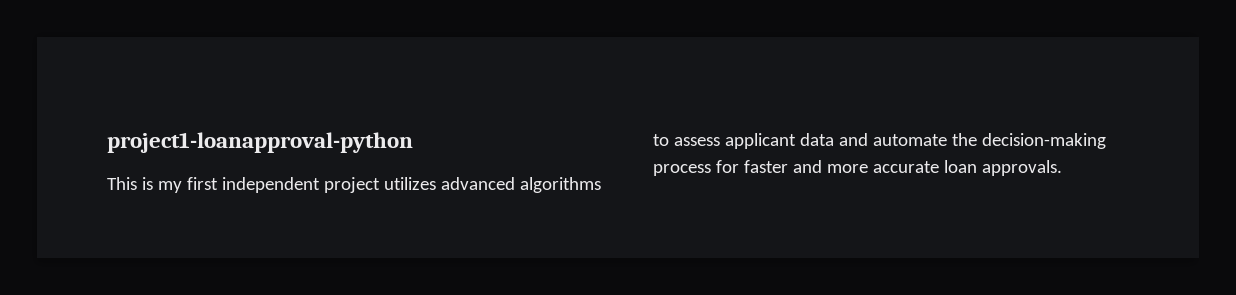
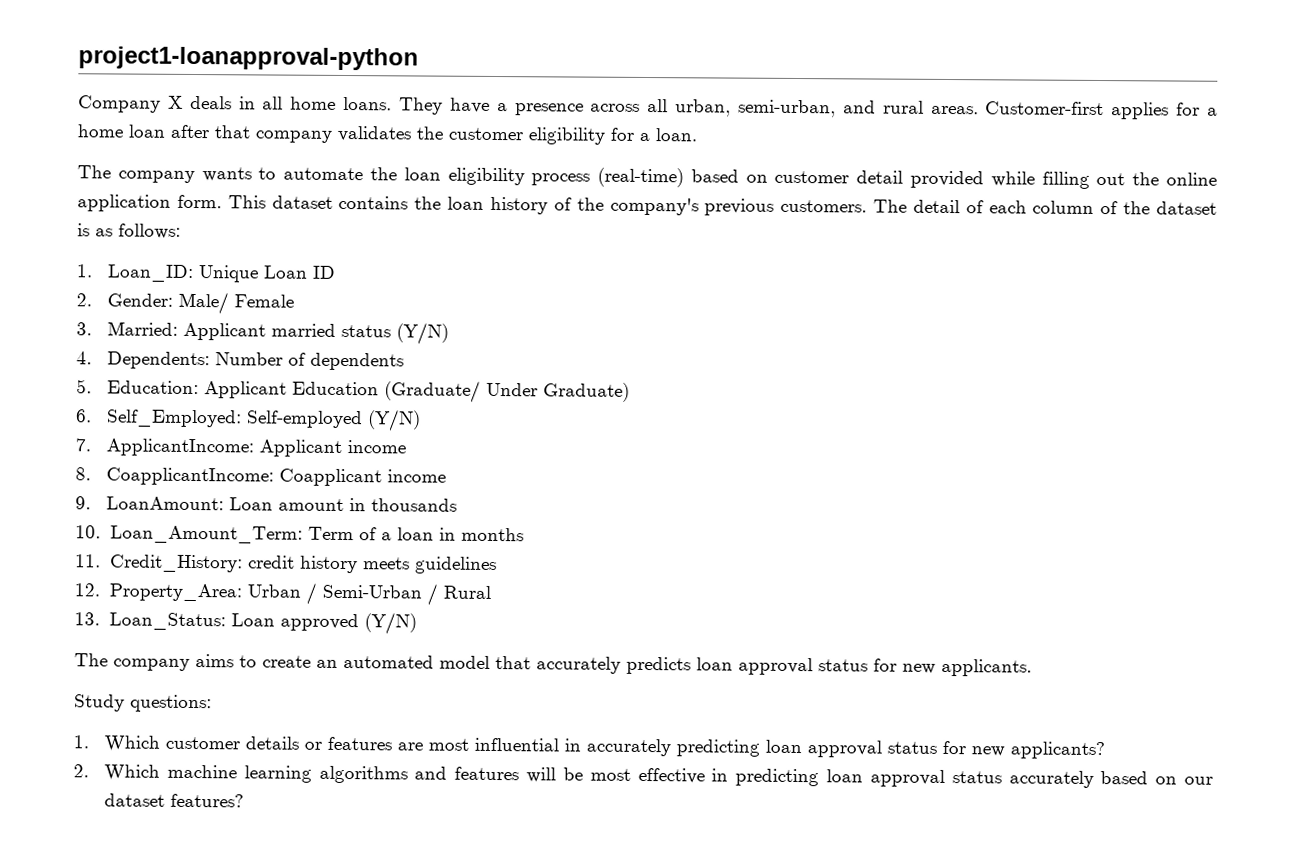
[107,177,601,193] [653,133,1106,149] [653,160,1062,176] This is my first independent project utilizes advanced algorithms to assess applicant data and automate the decision-making process for faster and more accurate loan approvals. -> [78,95,1219,120] [77,124,697,145] [77,165,1217,189] [77,194,1217,216] [77,223,181,239] [76,264,337,283] [76,291,295,315] [76,321,450,345] [76,351,405,371] [76,379,631,403] [76,409,422,432] [75,438,407,457] [75,467,447,487] [75,496,458,512] [75,525,524,544] [75,554,497,575] [74,582,491,606] [74,612,417,635] [74,653,1032,677] [74,694,212,713] [73,735,1106,760] [73,764,1213,788] [104,793,245,808] Company X deals in all home loans. They have a presence across all urban, semi-urban, and rural areas. Customer-first applies for a home loan after that company validates the customer eligibility for a loan. // The company wants to automate the loan eligibility process (real-time) based on customer detail provided while filling out the online application form. This dataset contains the loan history of the company's previous customers. The detail of each column of the dataset is as follows: // 1. Loan_ID: Unique Loan ID // 2. Gender: Male/ Female // 3. Married: Applicant married status (Y/N) // 4. Dependents: Number of dependents // 5. Education: Applicant Education (Graduate/ Under Graduate) // 6. Self_Employed: Self-employed (Y/N) // 7. ApplicantIncome: Applicant income // 8. CoapplicantIncome: Coapplicant income // 9. LoanAmount: Loan amount in thousands // 10. Loan_Amount_Term: Term of a loan in months // 11. Credit_History: credit history meets guidelines // 12. Property_Area: Urban / Semi-Urban / Rural // 13. Loan_Status: Loan approved (Y/N) // The company aims to create an automated model that accurately predicts loan approval status for new applicants. // Study questions: // 1. Which customer details or features are most influential in accurately predicting loan approval status for new applicants? // 2. Which machine learning algorithms and features will be most effective in predicting loan approval status accurately based on our dataset features?

